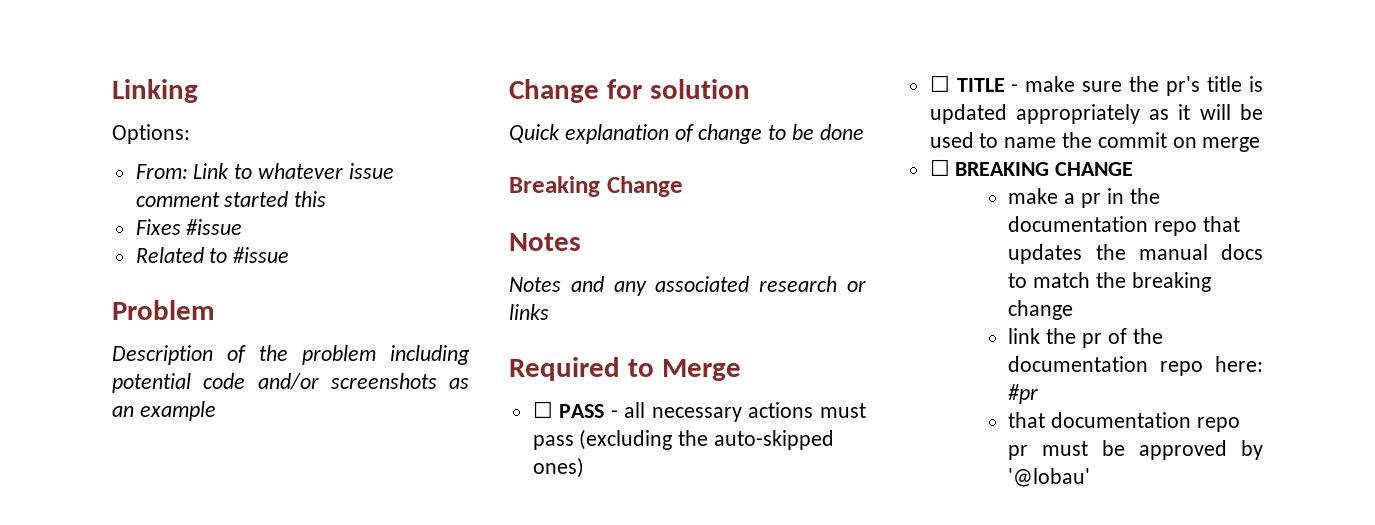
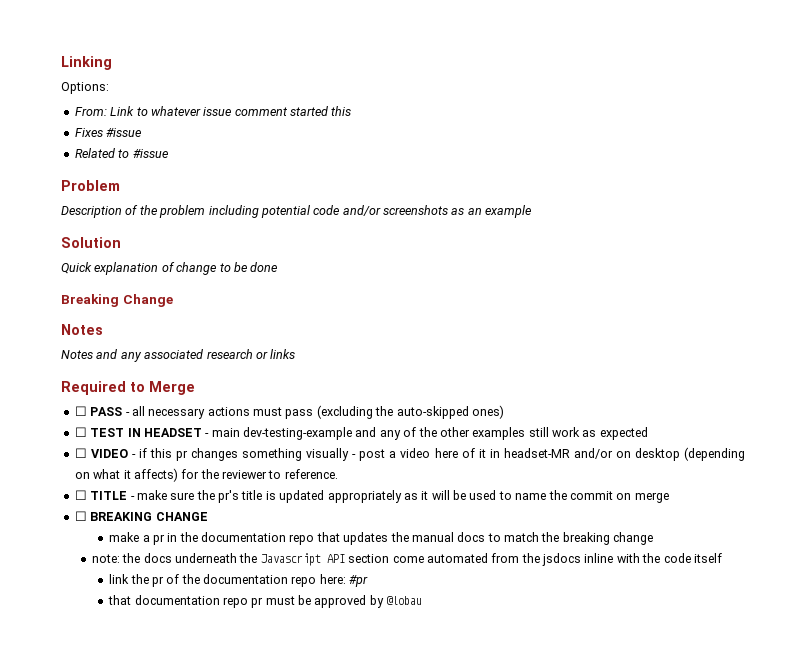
[509,79,750,103] Change for solution -> [61,237,121,248] Solution
(584, 467) none -> [74,427,648,440] [74,447,745,461] [74,468,338,482] // ☐ TEST IN HEADSET - main dev-testing-example and any of the other examples still work as expected // ☐ VIDEO - if this pr changes something visually - post a video here of it in headset-MR and/or on desktop (depending on what it affects) for the reviewer to reference.
(1074, 310) none -> [91,553,722,566] // note: the docs underneath the Javascript API section come automated from the jsdocs inline with the code itself
[1008,468,1091,487] '@lobau' -> [386,596,423,605] @lobau

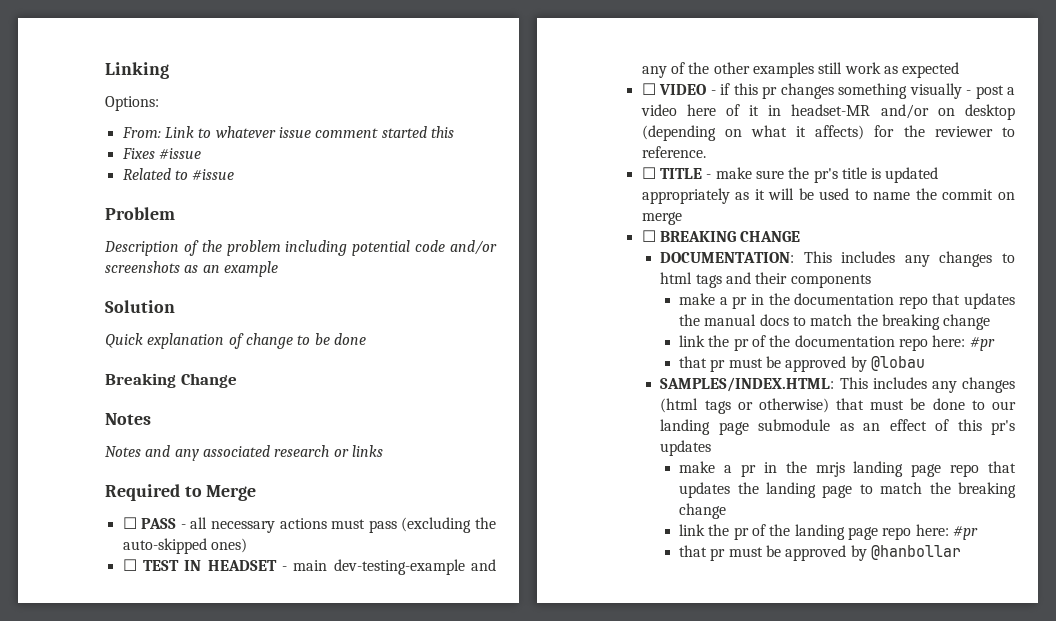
(208, 516) none -> [660,251,1015,267] [660,272,871,288] // DOCUMENTATION: This includes any changes to html tags and their components
[91,553,722,566] // note: the docs underneath the Javascript API section come automated from the jsdocs inline with the code itself -> (991, 322) none
[134,595,248,608] documentation repo -> (708, 362) none
(423, 600) none -> [660,377,1015,393] [660,398,1017,414] [660,419,1015,435] [660,440,712,456] [679,461,1016,477] [679,482,1016,498] [679,503,727,519] [679,524,979,540] [679,545,962,561] // SAMPLES/INDEX.HTML: This includes any changes (html tags or otherwise) that must be done to our landing page submodule as an effect of this pr's updates // make a pr in the mrjs landing page repo that updates the landing page to match the breaking change // link the pr of the landing page repo here: #pr // that pr must be approved by @hanbollar

